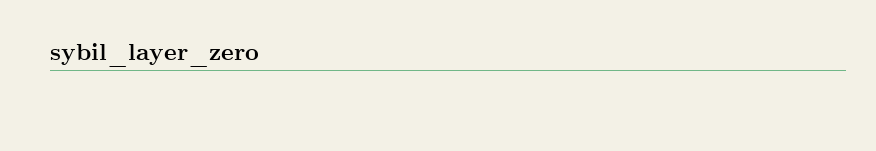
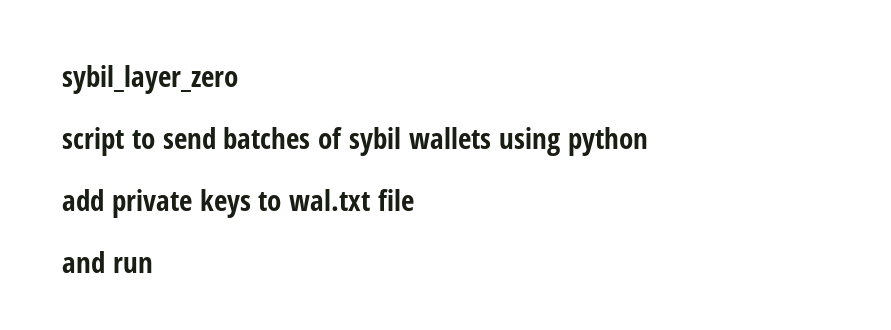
(259, 55) none -> [62,127,648,156] [62,189,415,218] [62,251,153,273] // script to send batches of sybil wallets using python // add private keys to wal.txt file // and run

